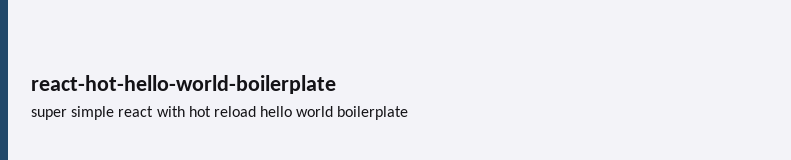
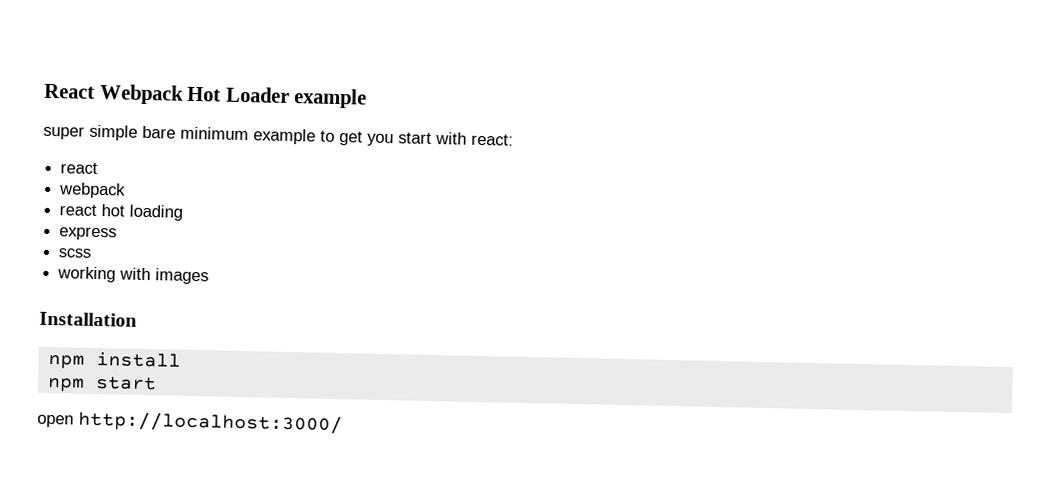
[31,75,336,94] [31,106,409,120] react-hot-hello-world-boilerplate // super simple react with hot reload hello world boilerplate -> [44,83,368,109] [43,124,514,147] [60,162,99,174] [59,182,127,199] [59,204,184,221] [59,226,118,241] [58,248,92,258] [57,266,210,285] [39,311,137,327] [47,351,181,369] [46,375,157,392] [37,410,343,435] React Webpack Hot Loader example // super simple bare minimum example to get you start with react: // react // webpack // react hot loading // express // scss // working with images // Installation // npm install // npm start // open http://localhost:3000/

